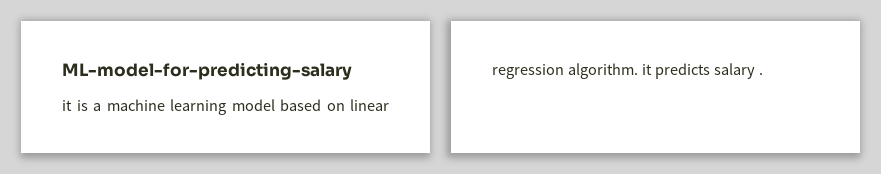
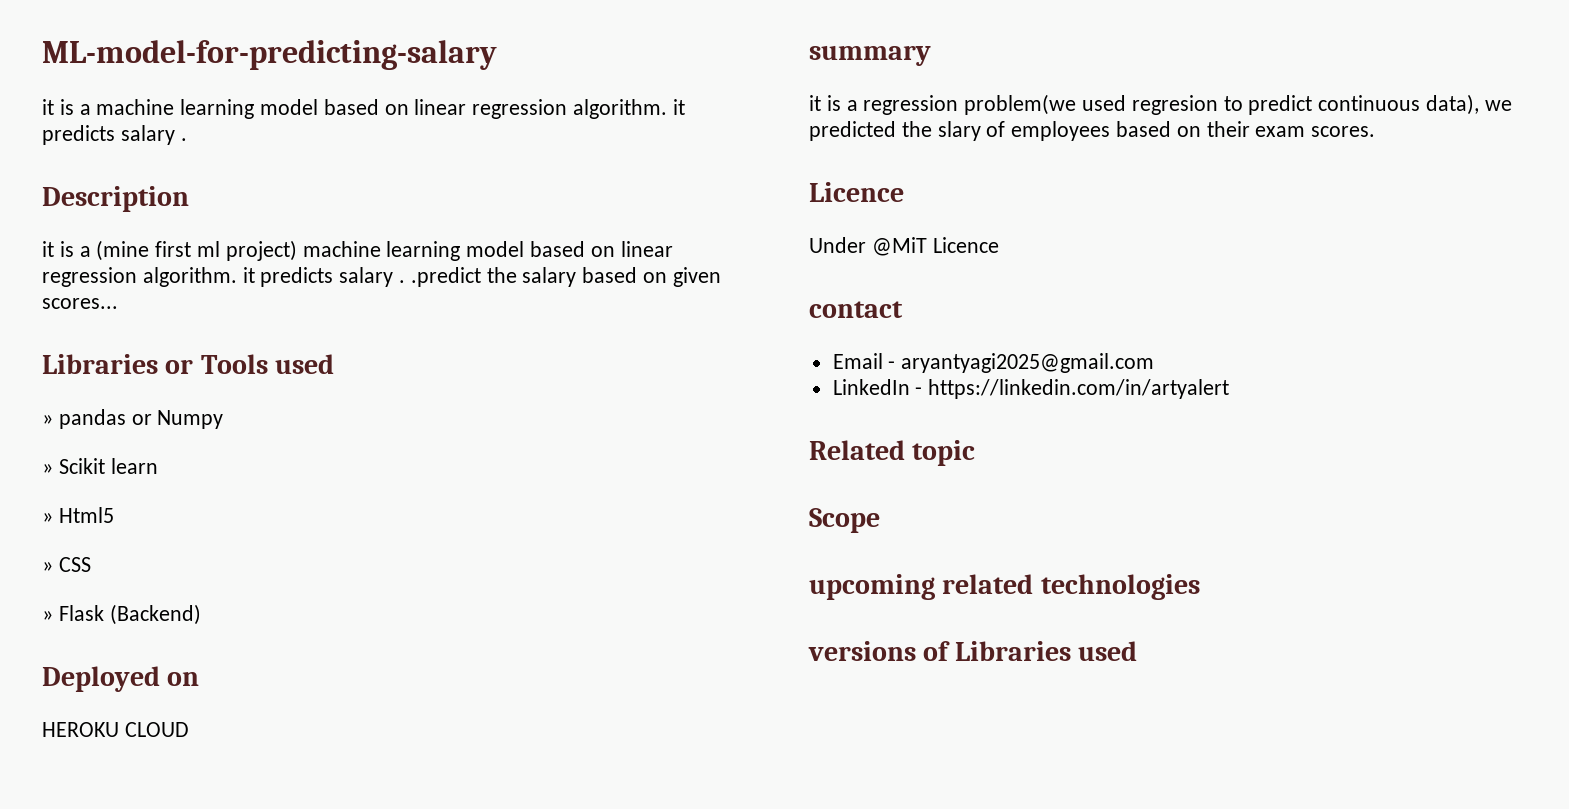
(763, 74) none -> [42,186,189,212] [42,240,673,261] [42,267,721,287] [42,298,118,309] [42,354,335,374] [42,409,224,429] [42,458,158,474] [42,507,114,523] [42,557,91,572] [42,604,201,625] [42,666,200,692] [42,722,189,737] [809,45,931,66] [809,94,1512,115] [809,121,1376,141] [809,182,904,202] [809,237,999,256] [809,301,903,318] [832,353,1155,373] [832,379,1230,399] [809,440,976,466] [809,508,880,533] [809,574,1200,600] [808,641,1138,661] // Description // it is a (mine first ml project) machine learning model based on linear regression algorithm. it predicts salary . .predict the salary based on given scores... // Libraries or Tools used // » pandas or Numpy // » Scikit learn // » Html5 // » CSS // » Flask (Backend) // Deployed on // HEROKU CLOUD // summary // it is a regression problem(we used regresion to predict continuous data), we predicted the slary of employees based on their exam scores. // Licence // Under @MiT Licence // contact // Email - aryantyagi2025@gmail.com // LinkedIn - https://linkedin.com/in/artyalert // Related topic // Scope // upcoming related technologies // versions of Libraries used

